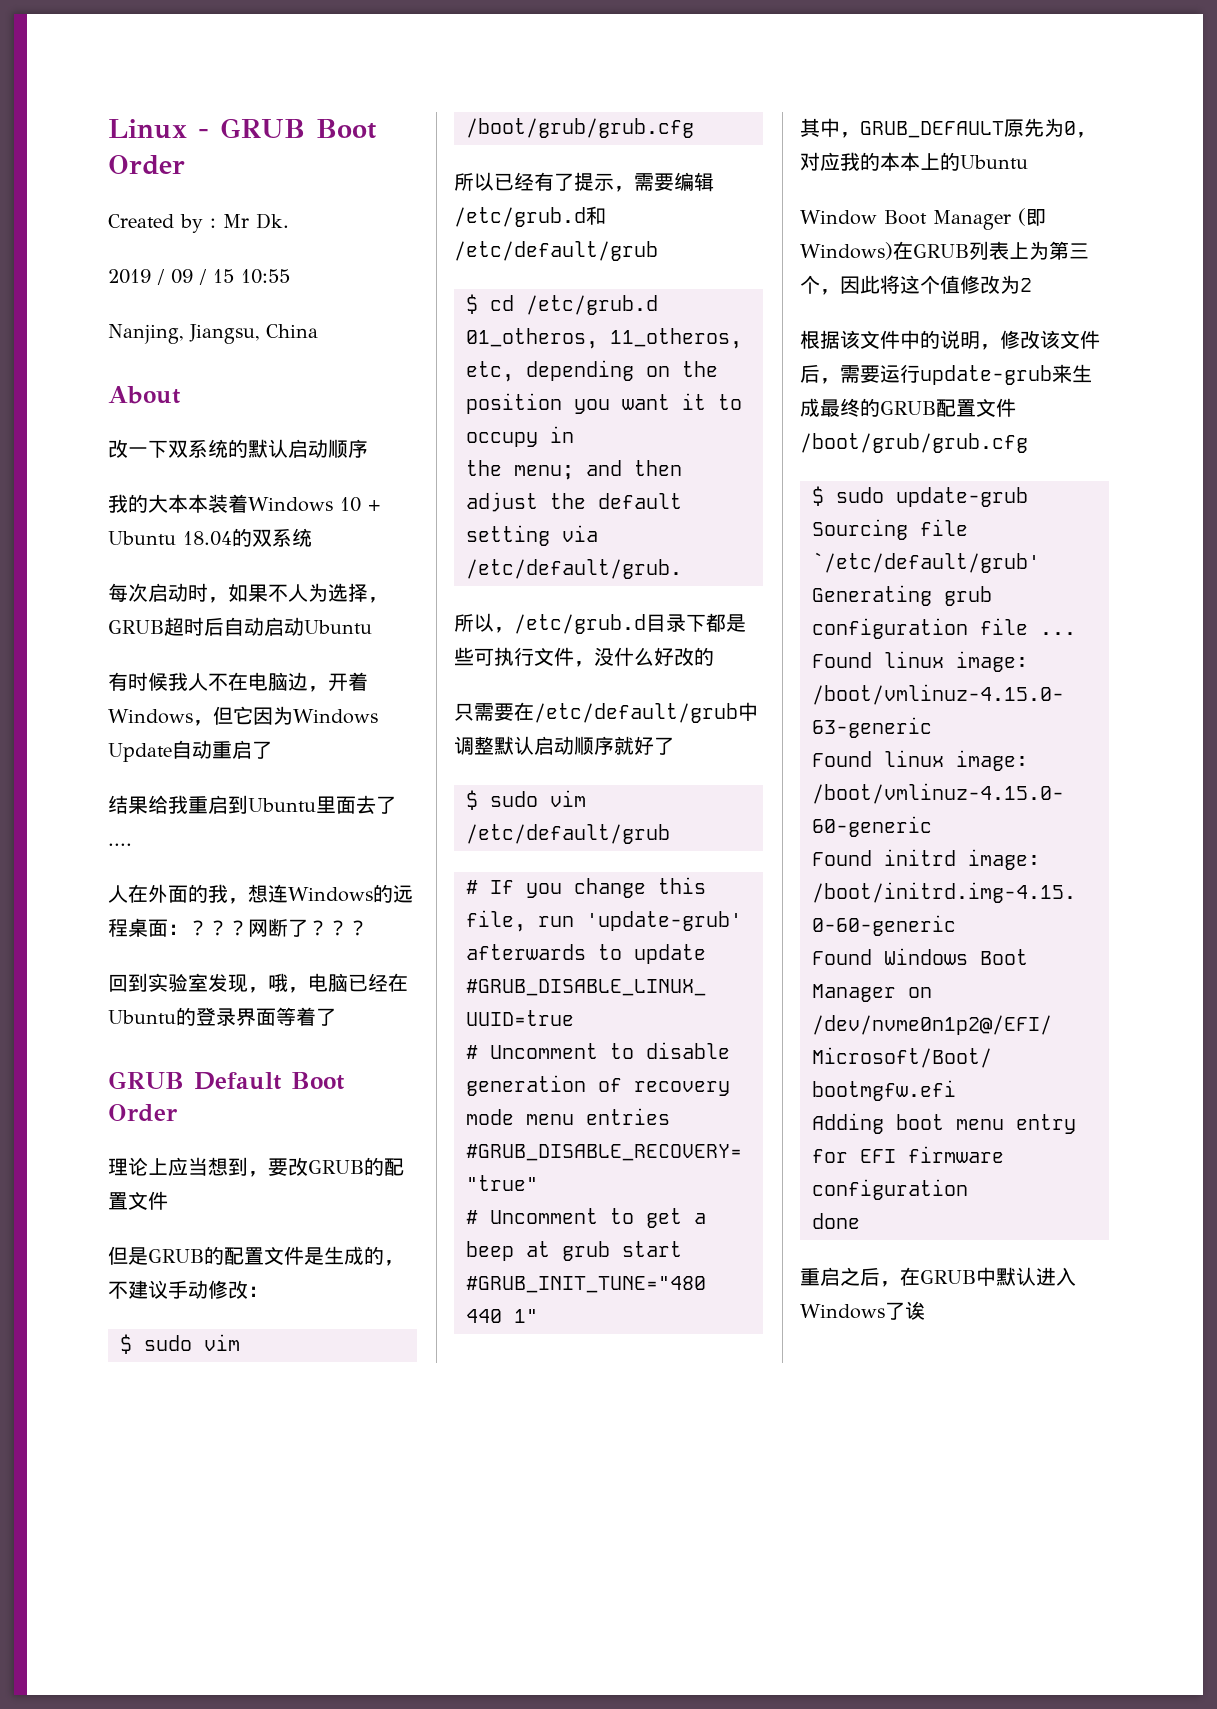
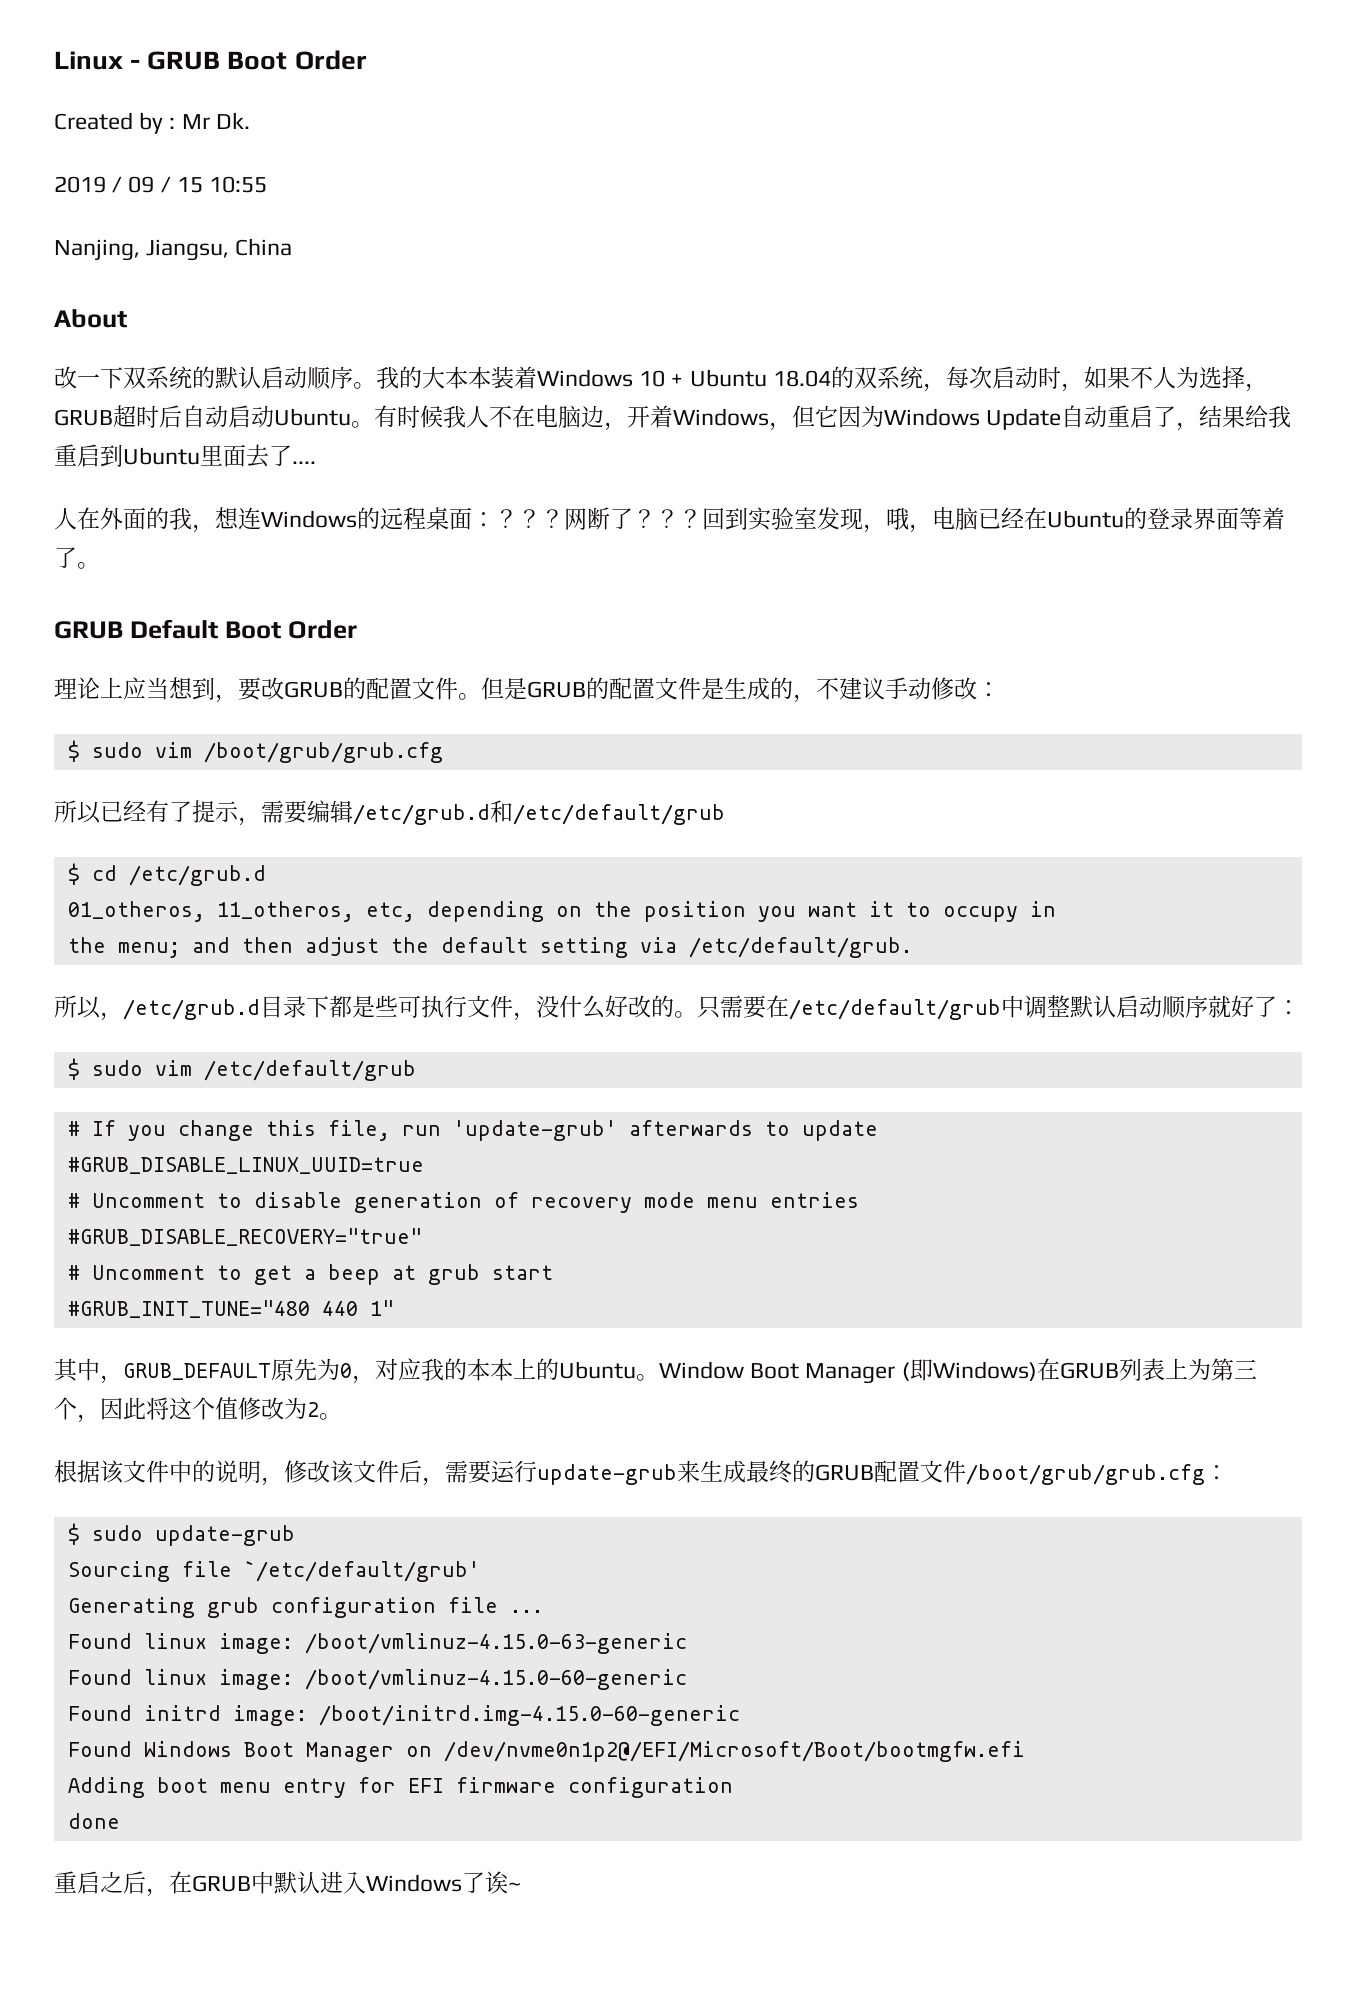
(368, 448) // -> [353,382,376,389] 。
(312, 537) // -> [922,383,946,392] ，
(372, 627) // -> [351,421,374,428] 。
(272, 750) // -> [1176,422,1200,431] ，
(368, 928) // -> (702, 518) none
(336, 1017) none -> [77,562,100,569] 。
(168, 1200) // -> [458,693,481,700] 。
(714, 656) // -> [674,1011,697,1018] 。
(674, 746) none -> [1277,1000,1300,1015] ：
(1028, 162) // -> [636,1374,659,1381] 。
(1032, 285) none -> [319,1413,342,1420] 。
(1028, 443) none -> [1205,1465,1228,1480] ：
(925, 1310) none -> [508,1882,521,1891] ~

